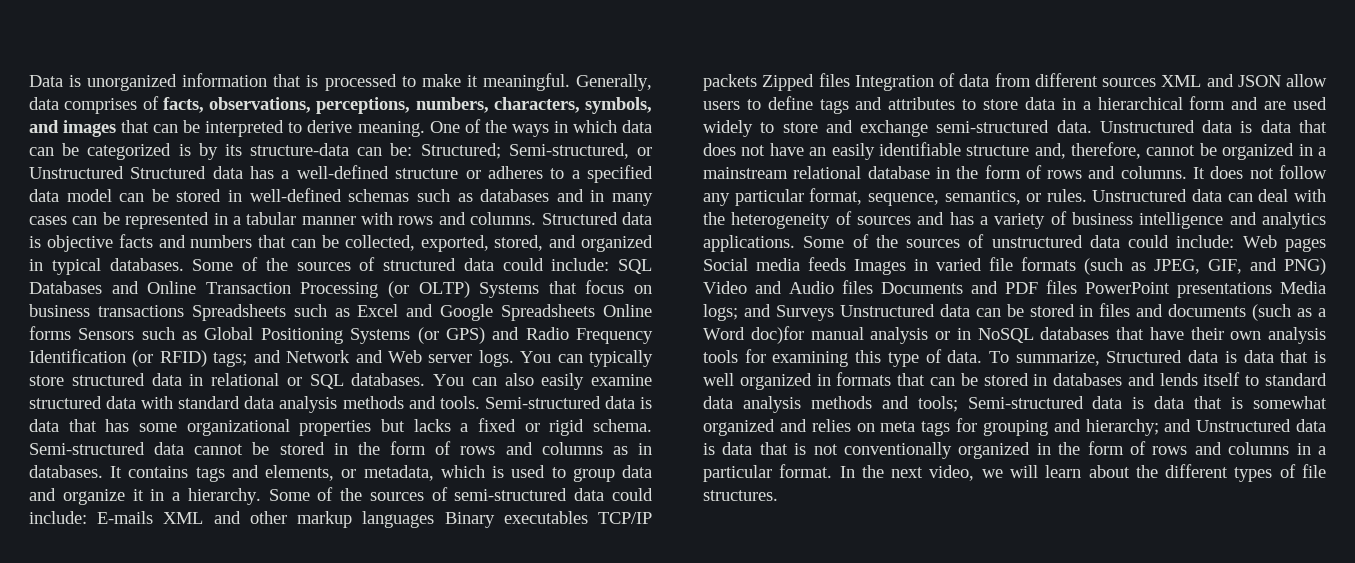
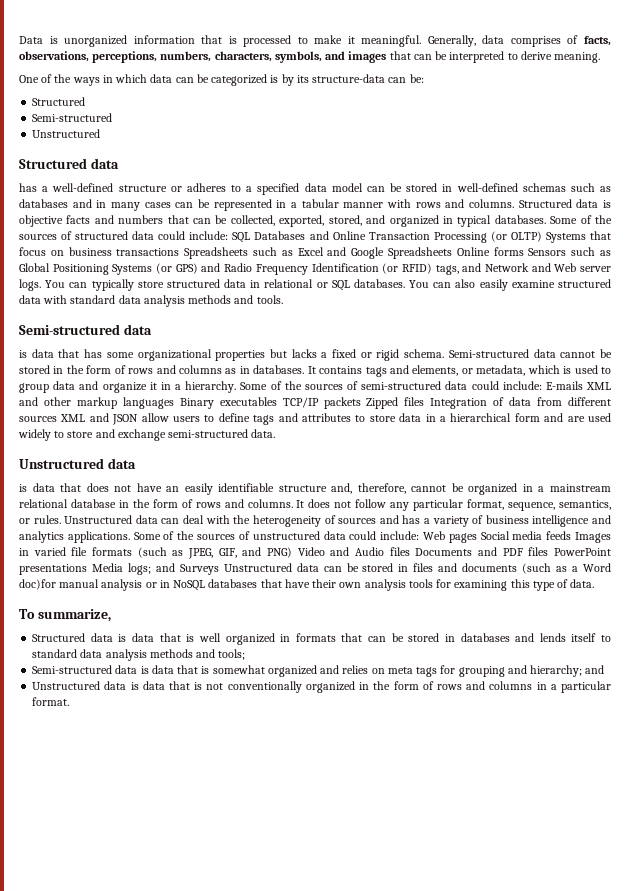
(425, 129) none -> (601, 57) //
[420,143,652,159] [29,166,243,179] Structured; Semi-structured, or Unstructured Structured data -> [32,97,86,106] [32,113,113,122] [32,129,101,138] [19,158,119,169] // Structured // Semi-structured // Unstructured // Structured data //
[213,352,248,367] tags; -> [435,265,459,275] tags,
[484,396,635,409] Semi-structured data -> [19,324,152,335] // Semi-structured data //
[1099,120,1233,133] Unstructured data -> [19,458,136,469] // Unstructured data //
(983, 356) none -> (595, 583) //
(1100, 358) none -> (111, 615) //
(958, 404) none -> (246, 654) //
(1192, 425) none -> (605, 669) //
[839,464,1326,482] [703,490,778,501] In the next video, we will learn about the different types of file structures. -> (70, 701) none

